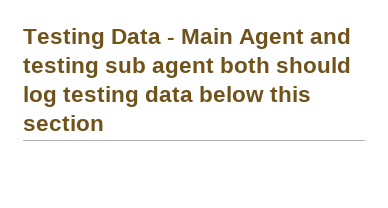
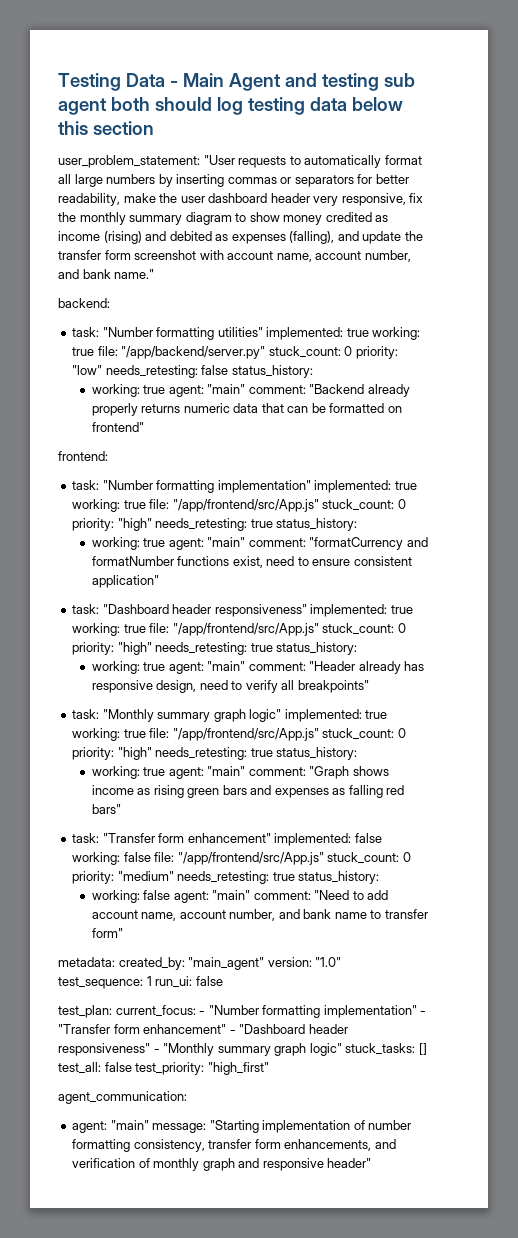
(104, 123) none -> [58,155,422,168] [58,174,409,187] [58,193,424,206] [58,212,389,225] [58,231,423,244] [58,250,411,262] [58,269,155,279] [58,298,110,308] [72,327,421,340] [72,346,398,359] [72,365,313,378] [91,384,410,397] [91,403,402,416] [91,422,144,432] [58,451,108,461] [72,480,417,493] [72,499,406,512] [72,518,358,531] [91,537,428,550] [91,556,412,568] [91,575,159,588] [72,604,413,617] [72,623,406,636] [72,642,358,655] [91,661,425,674] [91,680,369,693] [72,709,388,722] [72,728,406,741] [72,747,358,760] [91,766,389,779] [91,785,405,798] [91,804,121,814] [72,833,382,846] [72,852,411,865] [72,871,380,884] [91,890,389,903] [91,909,428,921] [91,928,123,938] [58,957,342,970] [58,976,223,989] [58,1005,427,1018] [58,1024,348,1034] [58,1043,427,1056] [58,1062,269,1075] [58,1091,187,1104] [72,1120,412,1133] [72,1139,396,1152] [72,1158,372,1171] // user_problem_statement: "User requests to automatically format all large numbers by inserting commas or separators for better readability, make the user dashboard header very responsive, fix the monthly summary diagram to show money credited as income (rising) and debited as expenses (falling), and update the transfer form screenshot with account name, account number, and bank name." // backend: // task: "Number formatting utilities" implemented: true working: true file: "/app/backend/server.py" stuck_count: 0 priority: "low" needs_retesting: false status_history: // working: true agent: "main" comment: "Backend already properly returns numeric data that can be formatted on frontend" // frontend: // task: "Number formatting implementation" implemented: true working: true file: "/app/frontend/src/App.js" stuck_count: 0 priority: "high" needs_retesting: true status_history: // working: true agent: "main" comment: "formatCurrency and formatNumber functions exist, need to ensure consistent application" // task: "Dashboard header responsiveness" implemented: true working: true file: "/app/frontend/src/App.js" stuck_count: 0 priority: "high" needs_retesting: true status_history: // working: true agent: "main" comment: "Header already has responsive design, need to verify all breakpoints" // task: "Monthly summary graph logic" implemented: true working: true file: "/app/frontend/src/App.js" stuck_count: 0 priority: "high" needs_retesting: true status_history: // working: true agent: "main" comment: "Graph shows income as rising green bars and expenses as falling red bars" // task: "Transfer form enhancement" implemented: false working: false file: "/app/frontend/src/App.js" stuck_count: 0 priority: "medium" needs_retesting: true status_history: // working: false agent: "main" comment: "Need to add account name, account number, and bank name to transfer form" // metadata: created_by: "main_agent" version: "1.0" test_sequence: 1 run_ui: false // test_plan: current_focus: - "Number formatting implementation" - "Transfer form enhancement" - "Dashboard header responsiveness" - "Monthly summary graph logic" stuck_tasks: [] test_all: false test_priority: "high_first" // agent_communication: // agent: "main" message: "Starting implementation of number formatting consistency, transfer form enhancements, and verification of monthly graph and responsive header"

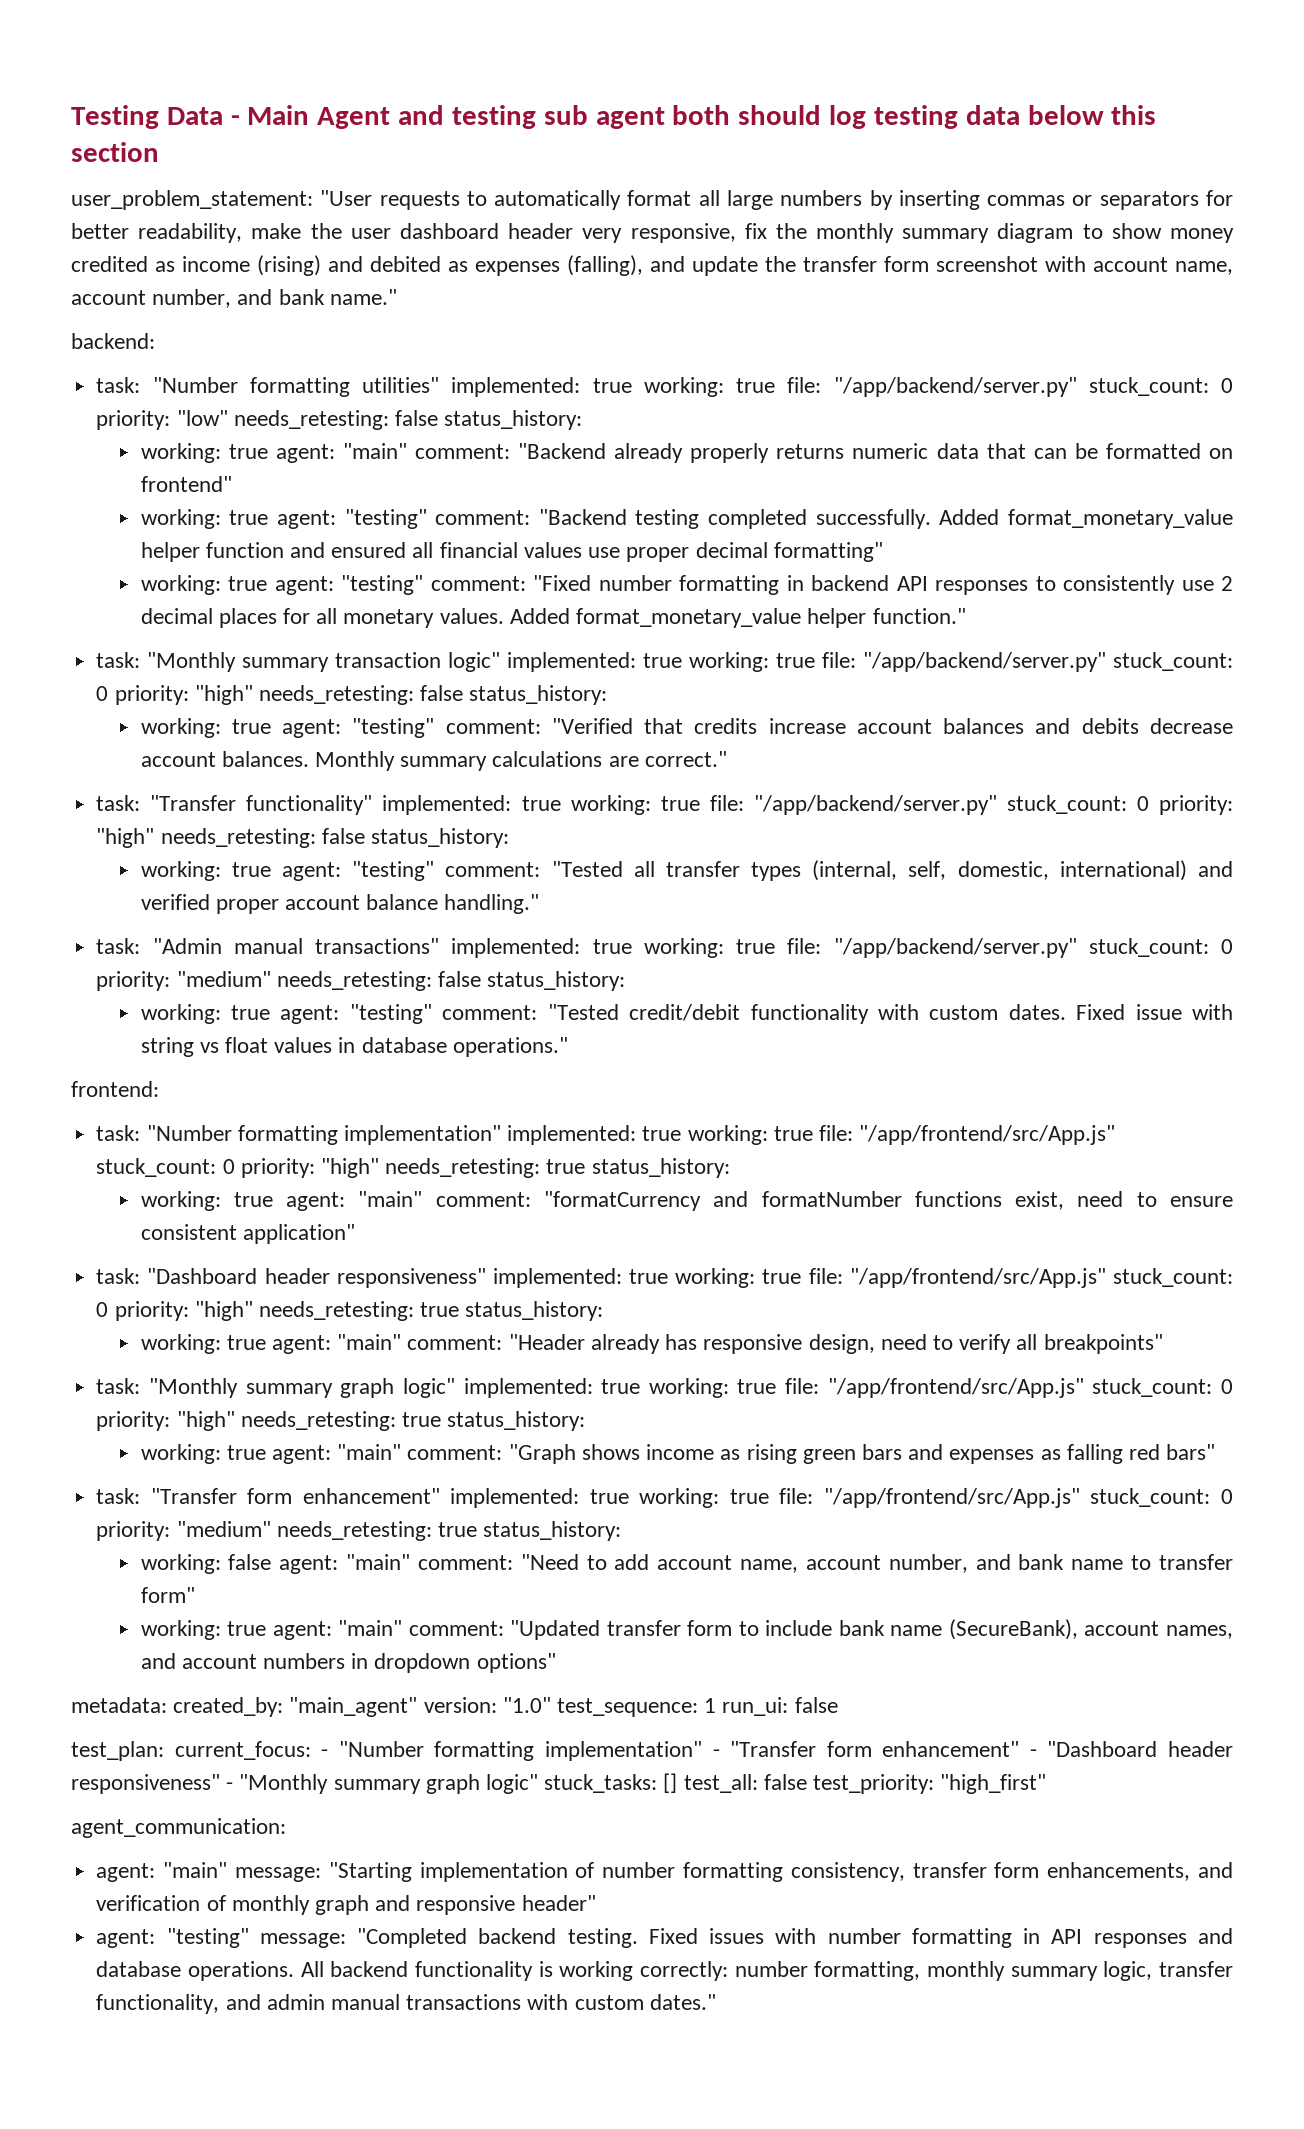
(144, 427) none -> [140,509,1233,529] [140,542,883,562] [140,575,1233,595] [140,608,966,628] [96,652,1234,672] [96,685,608,705] [140,718,1234,738] [140,751,727,771] [96,795,1233,815] [96,828,509,848] [140,860,1233,881] [140,894,540,914] [96,938,1234,958] [96,971,626,991] [140,1004,1233,1024] [140,1037,568,1057] // working: true agent: "testing" comment: "Backend testing completed successfully. Added format_monetary_value helper function and ensured all financial values use proper decimal formatting" // working: true agent: "testing" comment: "Fixed number formatting in backend API responses to consistently use 2 decimal places for all monetary values. Added format_monetary_value helper function." // task: "Monthly summary transaction logic" implemented: true working: true file: "/app/backend/server.py" stuck_count: 0 priority: "high" needs_retesting: false status_history: // working: true agent: "testing" comment: "Verified that credits increase account balances and debits decrease account balances. Monthly summary calculations are correct." // task: "Transfer functionality" implemented: true working: true file: "/app/backend/server.py" stuck_count: 0 priority: "high" needs_retesting: false status_history: // working: true agent: "testing" comment: "Tested all transfer types (internal, self, domestic, international) and verified proper account balance handling." // task: "Admin manual transactions" implemented: true working: true file: "/app/backend/server.py" stuck_count: 0 priority: "medium" needs_retesting: false status_history: // working: true agent: "testing" comment: "Tested credit/debit functionality with custom dates. Fixed issue with string vs float values in database operations."
[354,833,382,843] [72,852,151,865] false working: false -> [589,1488,769,1508] true working: true
(123, 933) none -> [140,1619,1234,1640] [140,1653,556,1673] // working: true agent: "main" comment: "Updated transfer form to include bank name (SecureBank), account names, and account numbers in dropdown options"
(372, 1163) none -> [96,1928,1234,1948] [96,1961,1234,1981] [96,1994,716,2014] // agent: "testing" message: "Completed backend testing. Fixed issues with number formatting in API responses and database operations. All backend functionality is working correctly: number formatting, monthly summary logic, transfer functionality, and admin manual transactions with custom dates."

